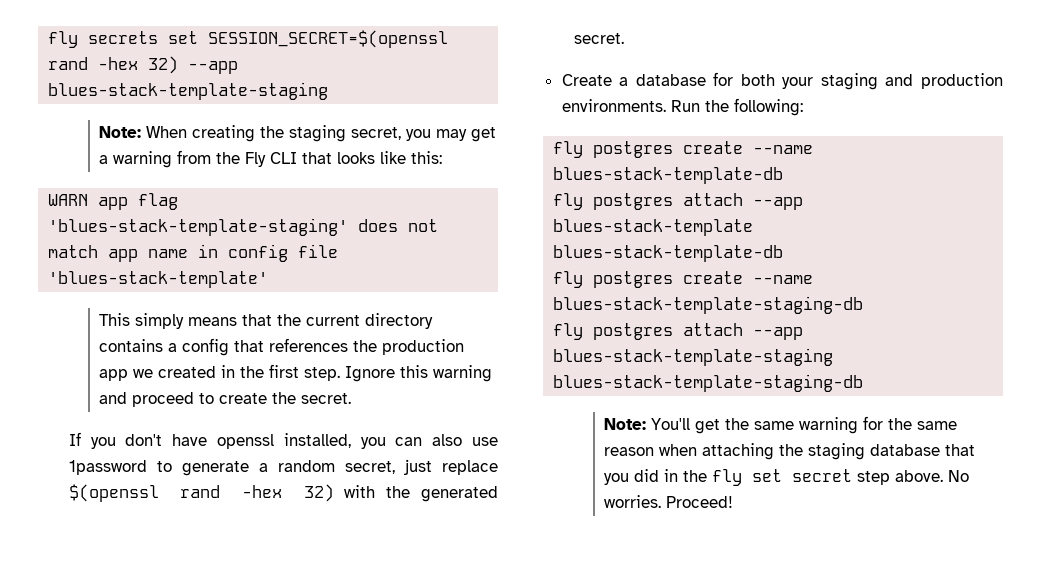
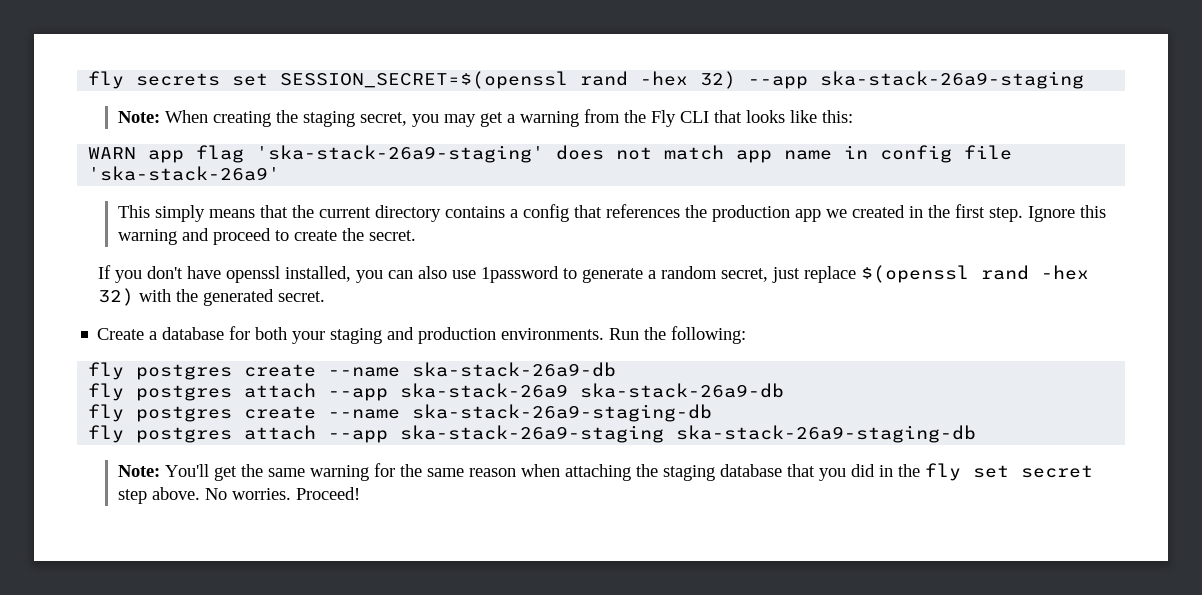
[48,82,329,100] blues-stack-template-staging -> [820,71,1085,89] ska-stack-26a9-staging
[48,218,349,236] 'blues-stack-template-staging' -> [256,145,545,163] 'ska-stack-26a9-staging'
[48,271,269,288] 'blues-stack-template' -> [88,166,281,181] 'ska-stack-26a9'
[553,167,784,184] [553,193,804,210] [553,219,754,236] [553,245,784,262] [553,271,814,288] [553,296,864,314] [553,323,804,340] [553,348,834,366] [553,374,864,392] blues-stack-template-db // fly postgres attach --app blues-stack-template blues-stack-template-db // fly postgres create --name blues-stack-template-staging-db // fly postgres attach --app blues-stack-template-staging blues-stack-template-staging-db -> [412,362,617,377] [88,383,785,401] [88,404,713,422] [88,425,977,443] ska-stack-26a9-db // fly postgres attach --app ska-stack-26a9 ska-stack-26a9-db // fly postgres create --name ska-stack-26a9-staging-db // fly postgres attach --app ska-stack-26a9-staging ska-stack-26a9-staging-db

